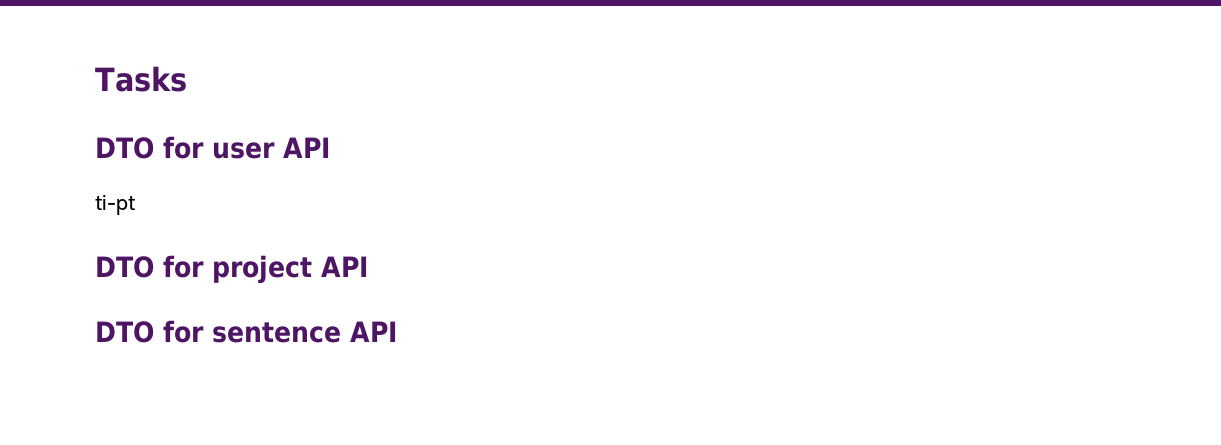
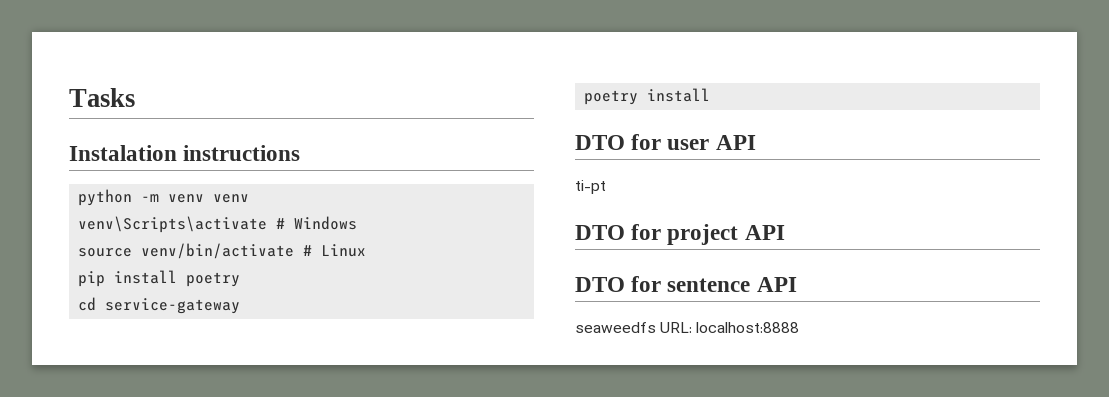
(187, 79) none -> [69,145,301,161] [78,189,250,206] [78,216,358,233] [78,243,367,259] [78,270,241,287] [78,297,241,314] [584,88,711,105] // Instalation instructions // python -m venv venv // venv\Scripts\activate # Windows // source venv/bin/activate # Linux // pip install poetry // cd service-gateway // poetry install
(397, 331) none -> [575,322,800,333] // seaweedfs URL: localhost:8888

